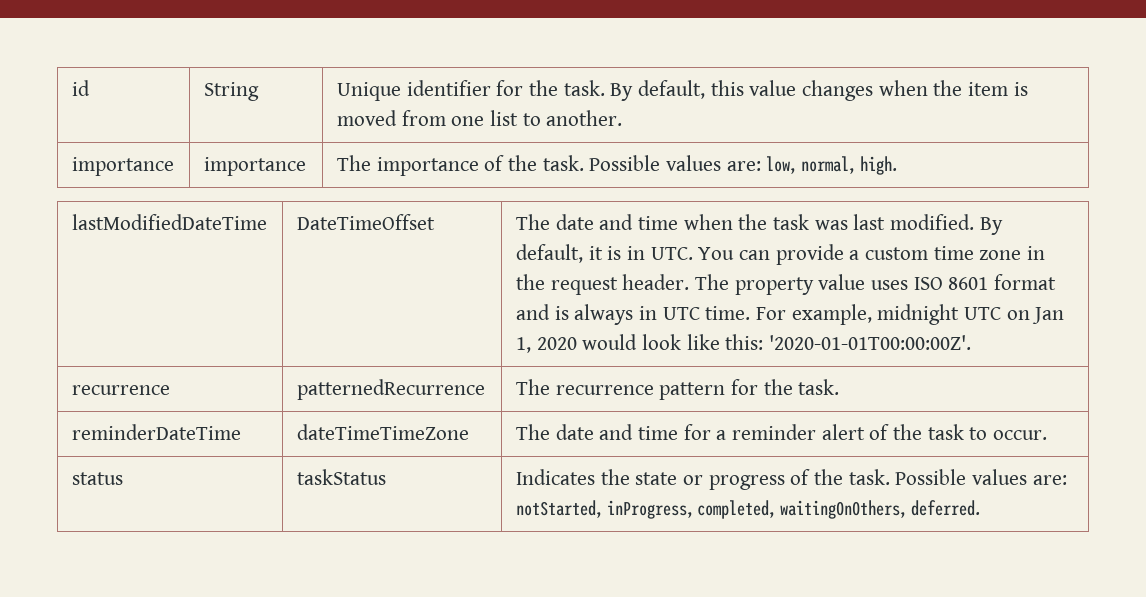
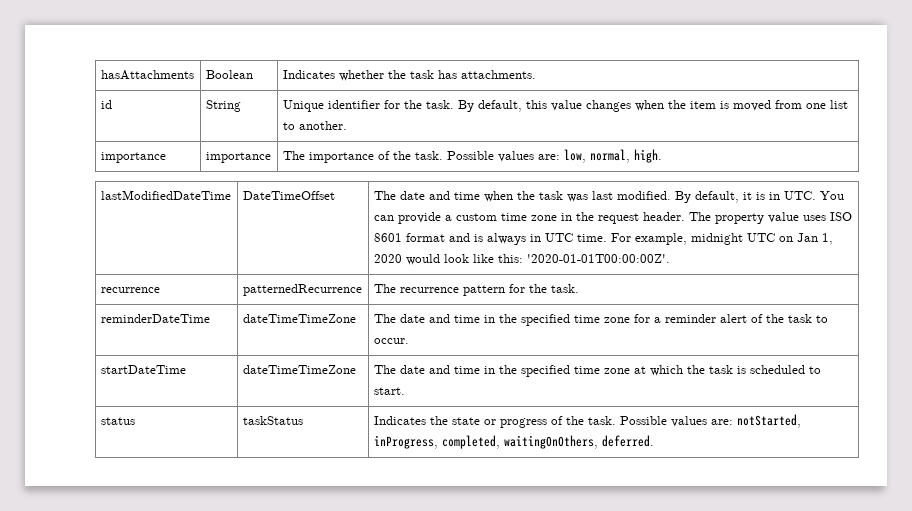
(71, 88) none -> [100,70,194,80] [205,70,253,79] [282,70,536,81] hasAttachments | Boolean | Indicates whether the task has attachments. //
(678, 433) none -> [483,314,630,326] in the specified time zone
(1047, 435) none -> [100,365,186,374] [242,365,356,374] [373,365,821,377] [373,387,405,395] // startDateTime | dateTimeTimeZone | The date and time in the specified time zone at which the task is scheduled to start.

